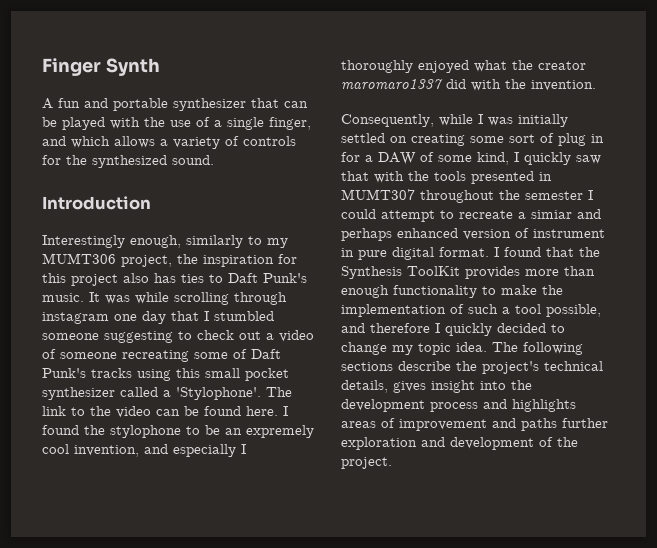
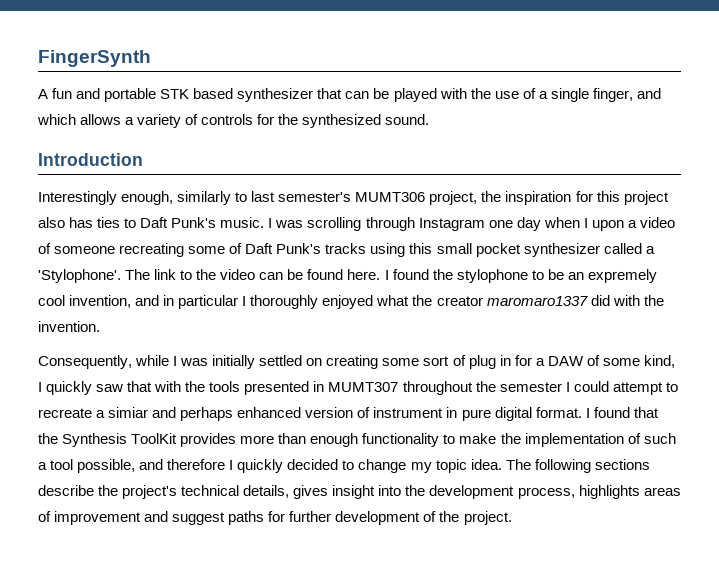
[42,58,160,76] Finger Synth -> [38,50,151,67] FingerSynth
(168, 104) none -> [160,88,234,99] STK based
[267,238,288,248] my -> [251,191,352,202] last semester's
[89,292,169,304] It was while -> [268,218,304,228] I was
[42,312,109,324] instagram -> [418,218,485,231] Instagram
[171,311,274,321] [42,330,261,343] that I stumbled someone suggesting to check out -> [543,217,624,231] when I upon
[173,444,236,457] especially -> [163,295,239,309] in particular
[430,399,507,412] process and -> [517,487,575,499] process,
[521,418,608,431] [341,437,445,450] paths further exploration and -> [172,511,332,525] suggest paths for further

